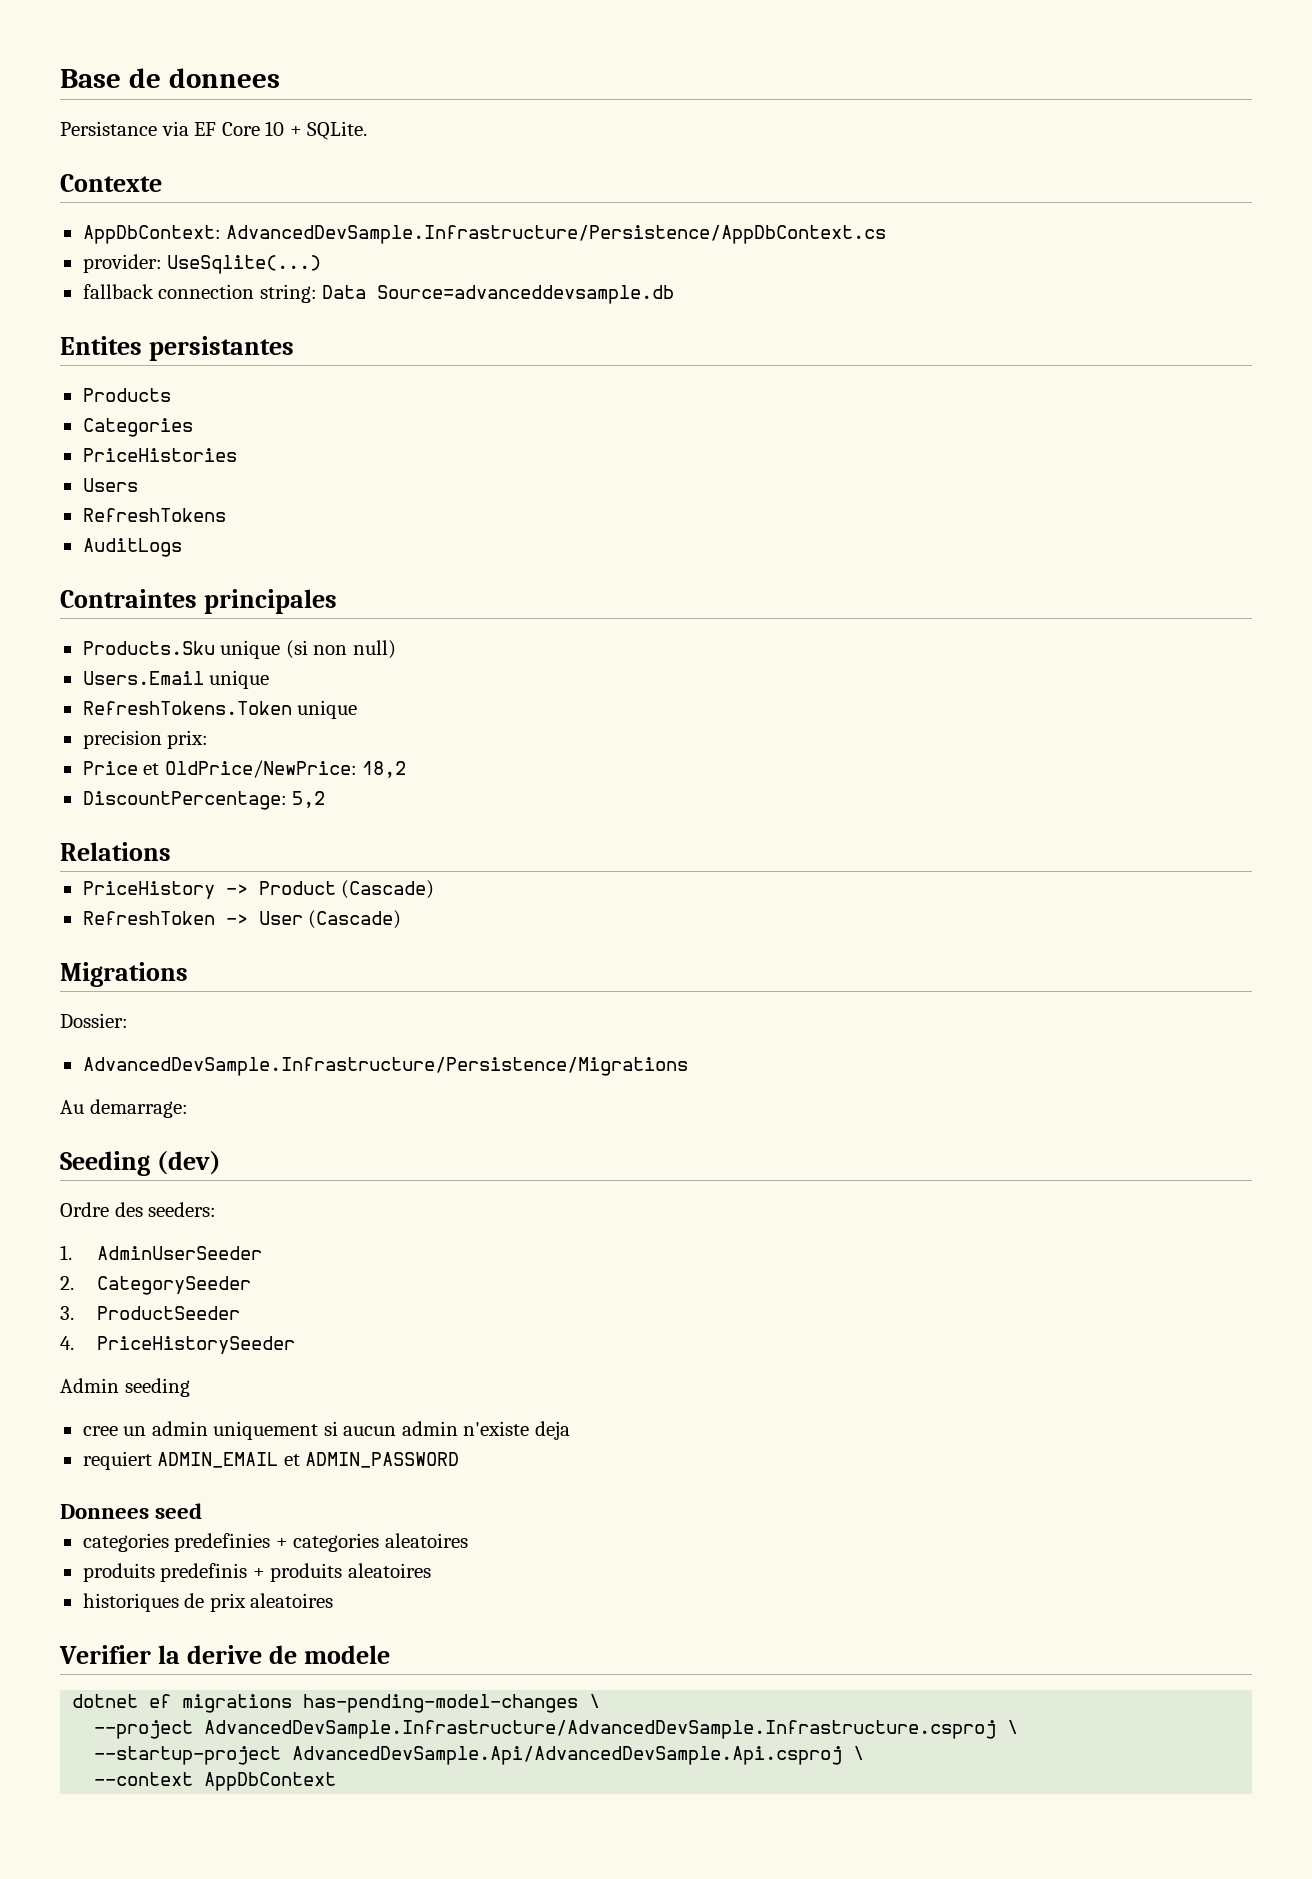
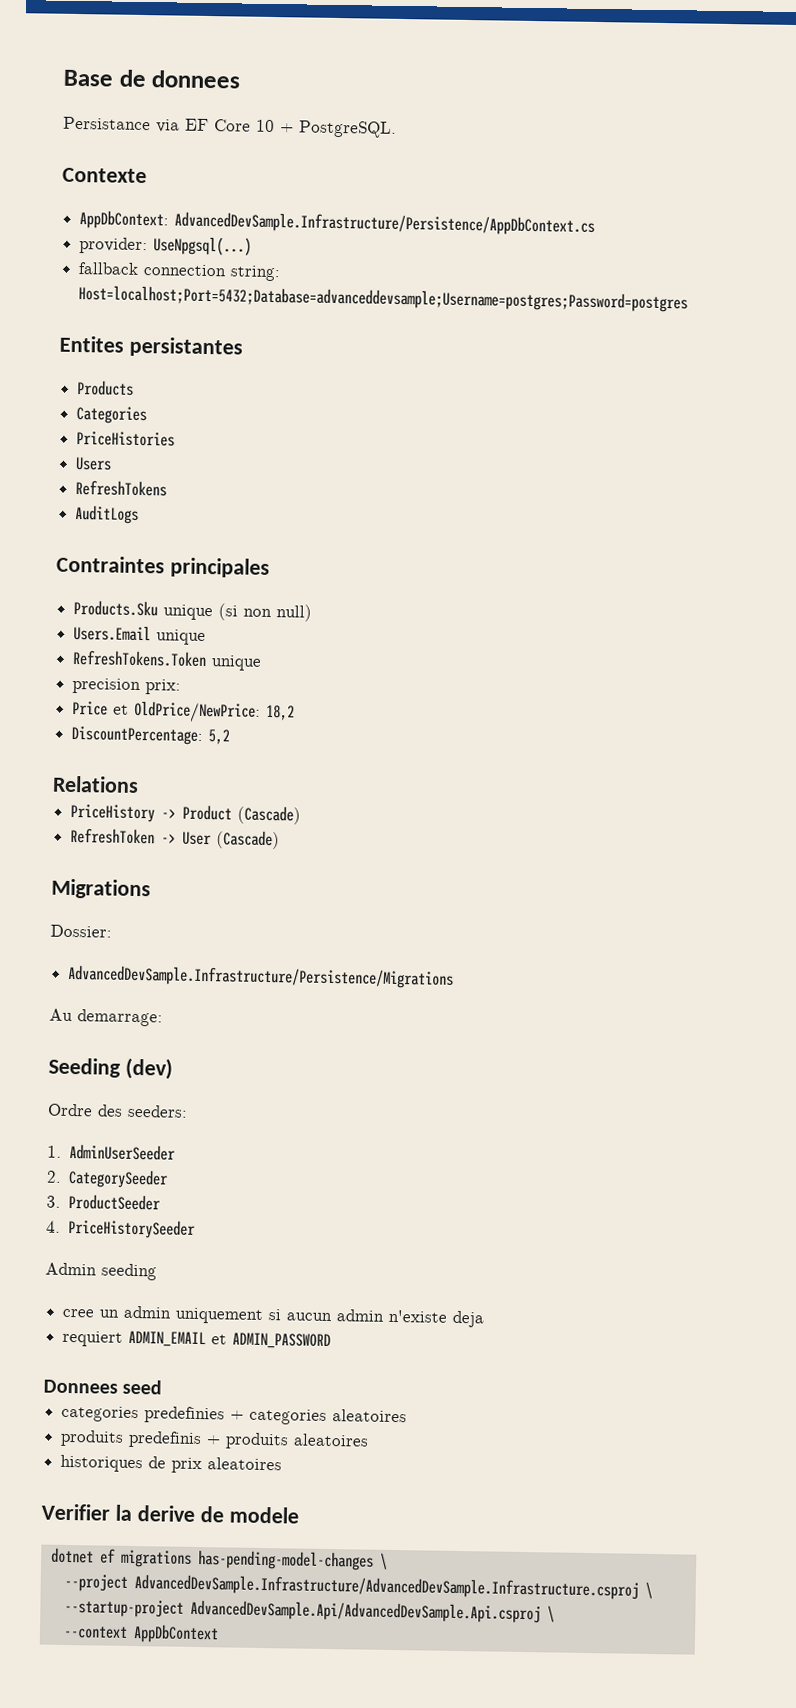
[307,121,368,140] SQLite. -> [299,120,397,138] PostgreSQL.
[167,255,322,274] UseSqlite(...) -> [153,236,253,256] UseNpgsql(...)
[322,285,675,304] Data Source=advanceddevsample.db -> [78,285,689,313] Host=localhost;Port=5432;Database=advanceddevsample;Username=postgres;Password=postgres

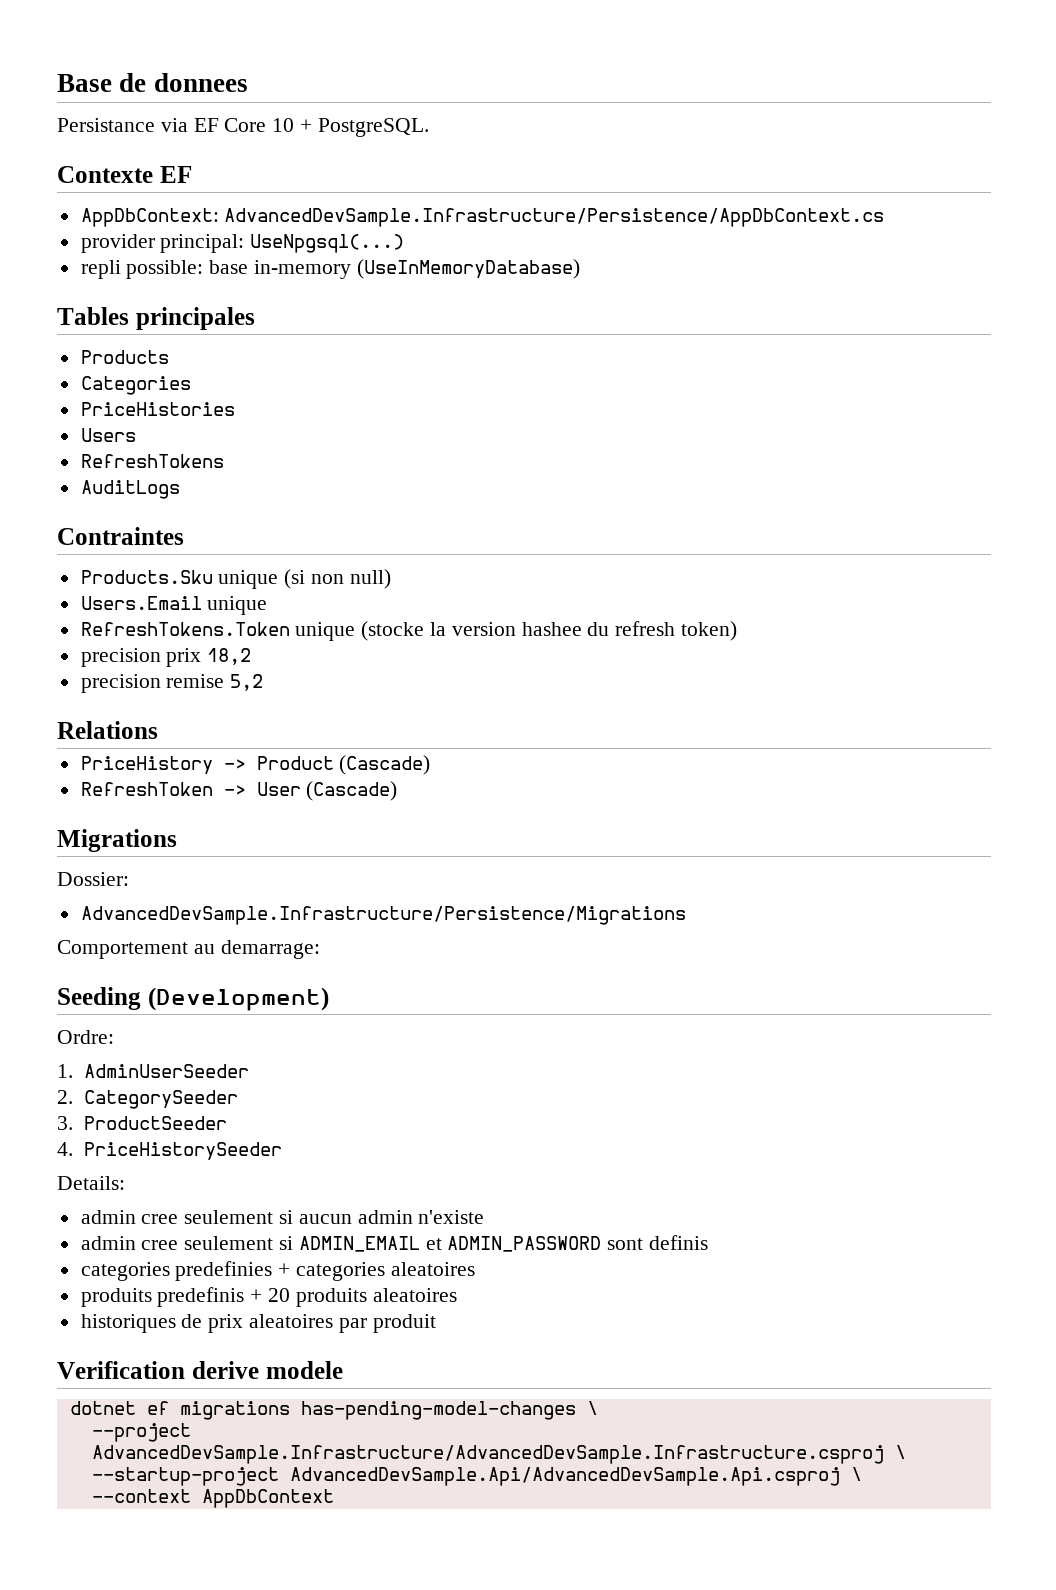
(147, 175) none -> [159,166,192,183] EF
[79,237,149,255] provider: -> [80,234,245,253] provider principal:
[78,262,282,282] [78,285,689,313] [59,335,243,358] fallback connection string: Host=localhost;Port=5432;Database=advanceddevsample;Username=postgres;Password=postgres // Entites persistantes -> [80,259,580,279] [57,307,255,330] repli possible: base in-memory (UseInMemoryDatabase) // Tables principales
[169,557,270,578] principales -> (184, 536) none
[72,677,182,695] [72,700,262,723] // precision prix: // Price et OldPrice/NewPrice: -> [361,621,738,641] [80,648,202,667] (stocke la version hashee du refresh token) // precision prix
[71,725,204,746] DiscountPercentage: -> [80,674,225,693] precision remise
[49,1008,73,1022] Au -> [57,940,215,959] Comportement au
[124,1057,173,1080] [47,1103,188,1118] (dev) // Ordre des seeders: -> [147,987,329,1011] [57,1030,114,1044] (Development) // Ordre:
[45,1262,157,1281] [62,1305,264,1324] Admin seeding // cree un admin uniquement -> [57,1176,125,1190] [80,1210,274,1224] Details: // admin cree seulement
[452,1310,485,1328] [62,1330,124,1347] deja // requiert -> [80,1236,294,1250] // admin cree seulement si
[43,1379,163,1395] // Donnees seed -> [607,1235,709,1250] sont definis
(222, 1440) none -> [268,1288,291,1302] 20
[41,1503,224,1523] // Verifier la derive de -> [338,1314,436,1333] [57,1361,259,1379] par produit // Verification derive

